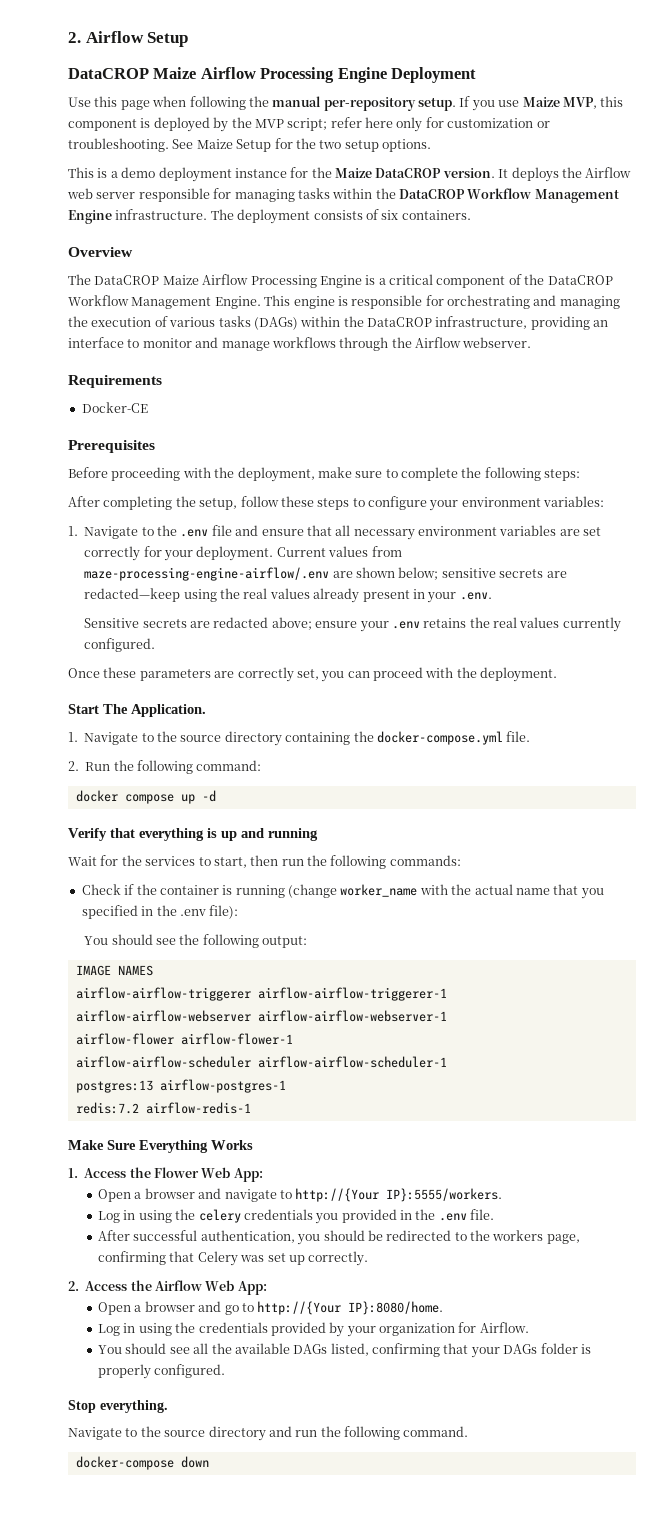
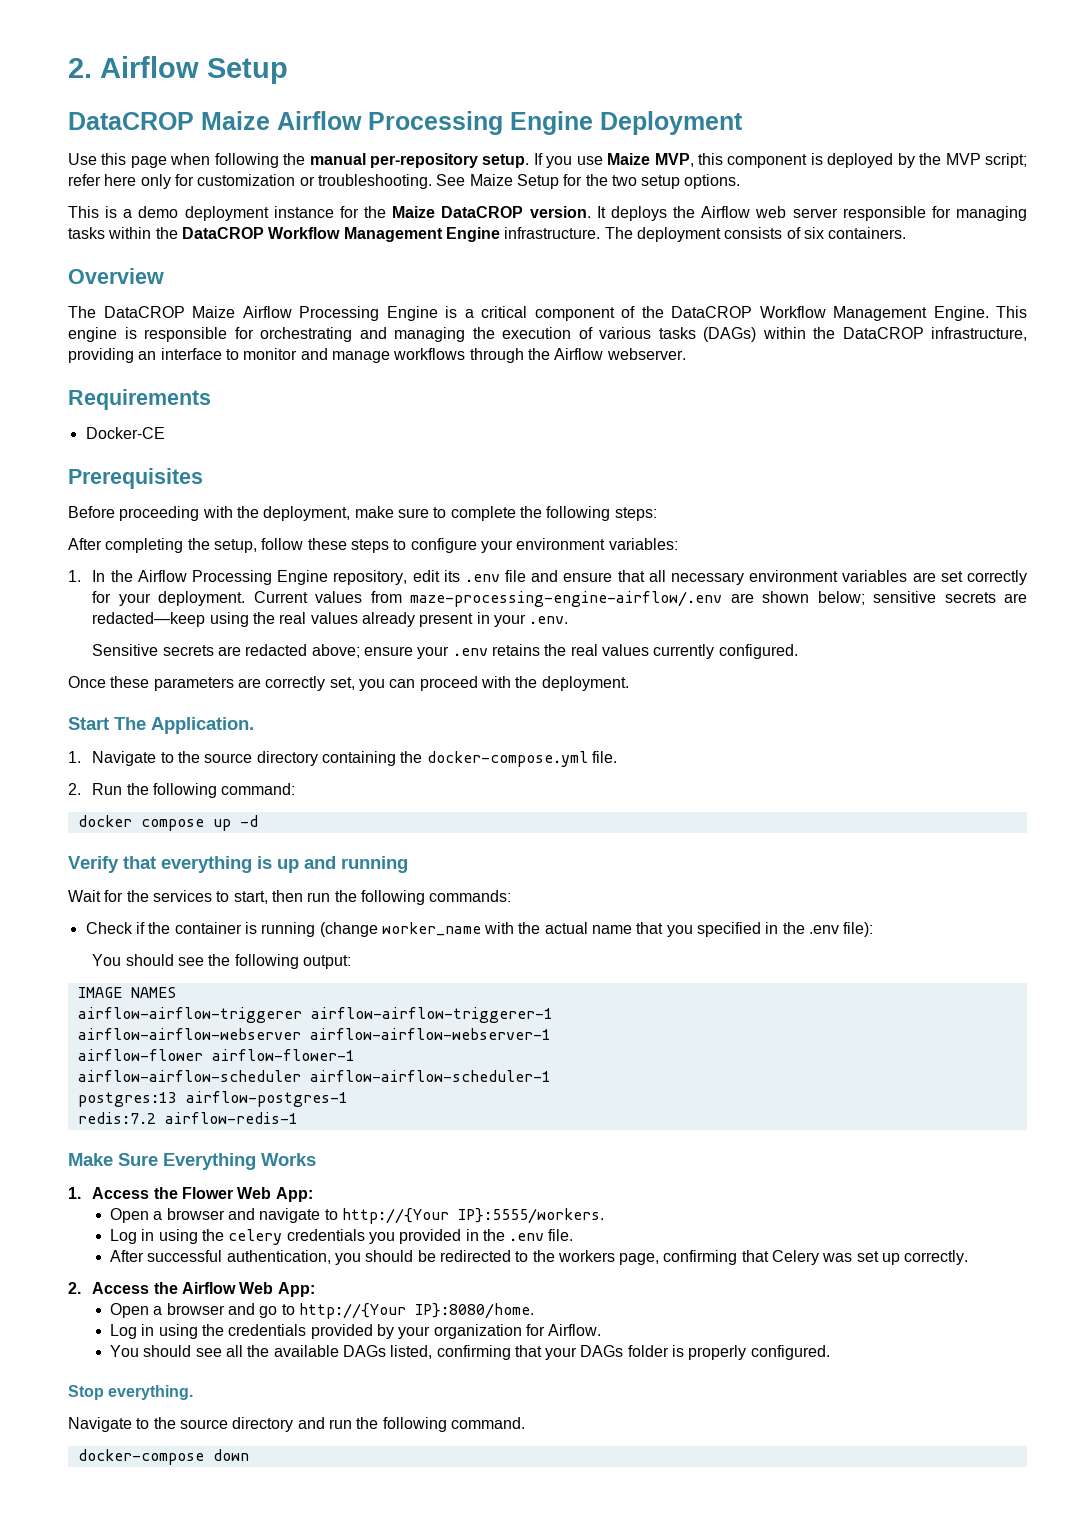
[84,525,178,539] Navigate to the -> [92,570,460,585] In the Airflow Processing Engine repository, edit its

